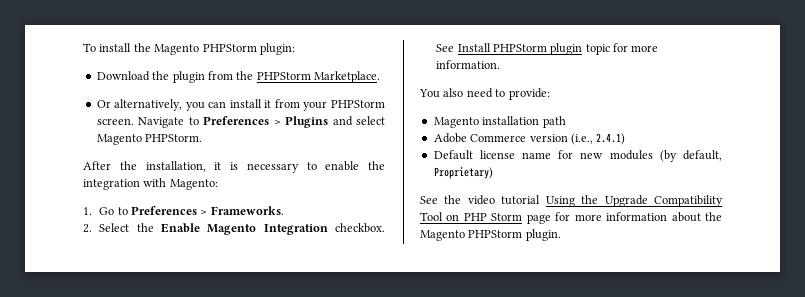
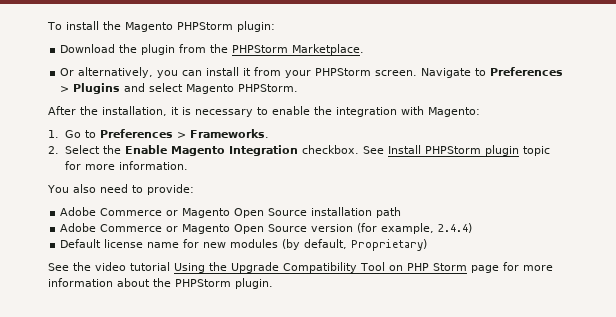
[433,116,566,128] [433,133,626,145] Magento installation path // Adobe Commerce version (i.e., 2.4.1) -> [60,207,402,218] [60,223,473,234] Adobe Commerce or Magento Open Source installation path // Adobe Commerce or Magento Open Source version (for example, 2.4.4)
[420,230,465,241] Magento -> (171, 282) none

